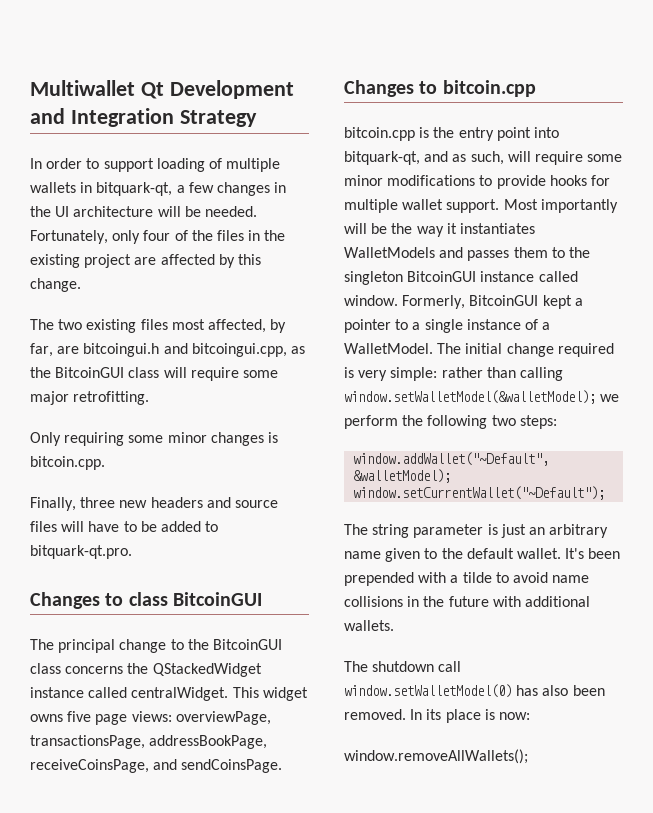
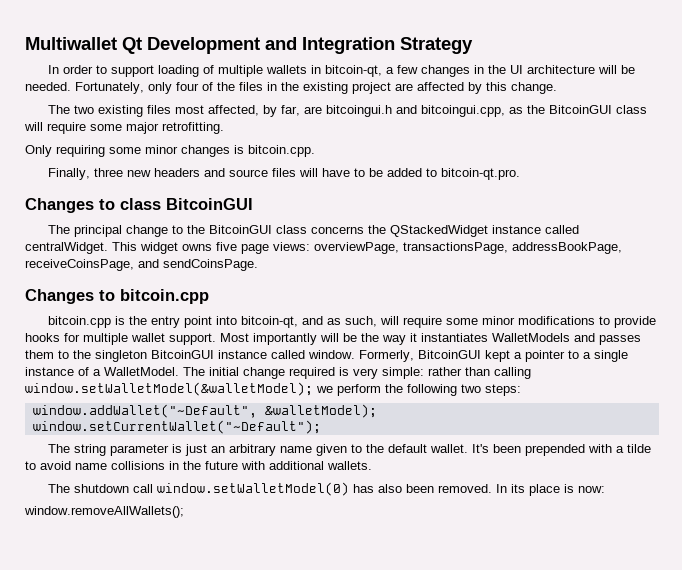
[96,182,173,196] bitquark-qt, -> [324,65,382,77] bitcoin-qt,
[30,545,132,559] bitquark-qt.pro. -> [440,168,520,180] bitcoin-qt.pro.
[344,151,420,165] bitquark-qt, -> [240,316,298,328] bitcoin-qt,

